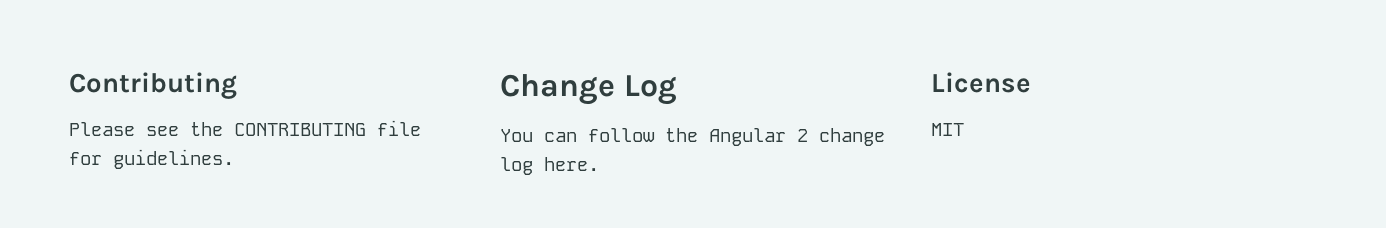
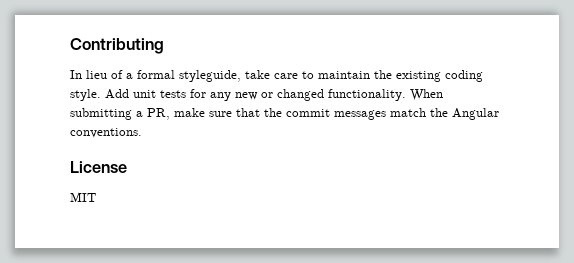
[69,120,421,136] [69,149,234,169] [500,74,677,105] [500,128,885,146] [500,157,599,175] Please see the CONTRIBUTING file for guidelines. // Change Log // You can follow the Angular 2 change log here. -> [70,70,483,82] [70,89,443,101] [70,108,499,120] [70,128,142,138] In lieu of a formal styleguide, take care to maintain the existing coding style. Add unit tests for any new or changed functionality. When submitting a PR, make sure that the commit messages match the Angular conventions.

